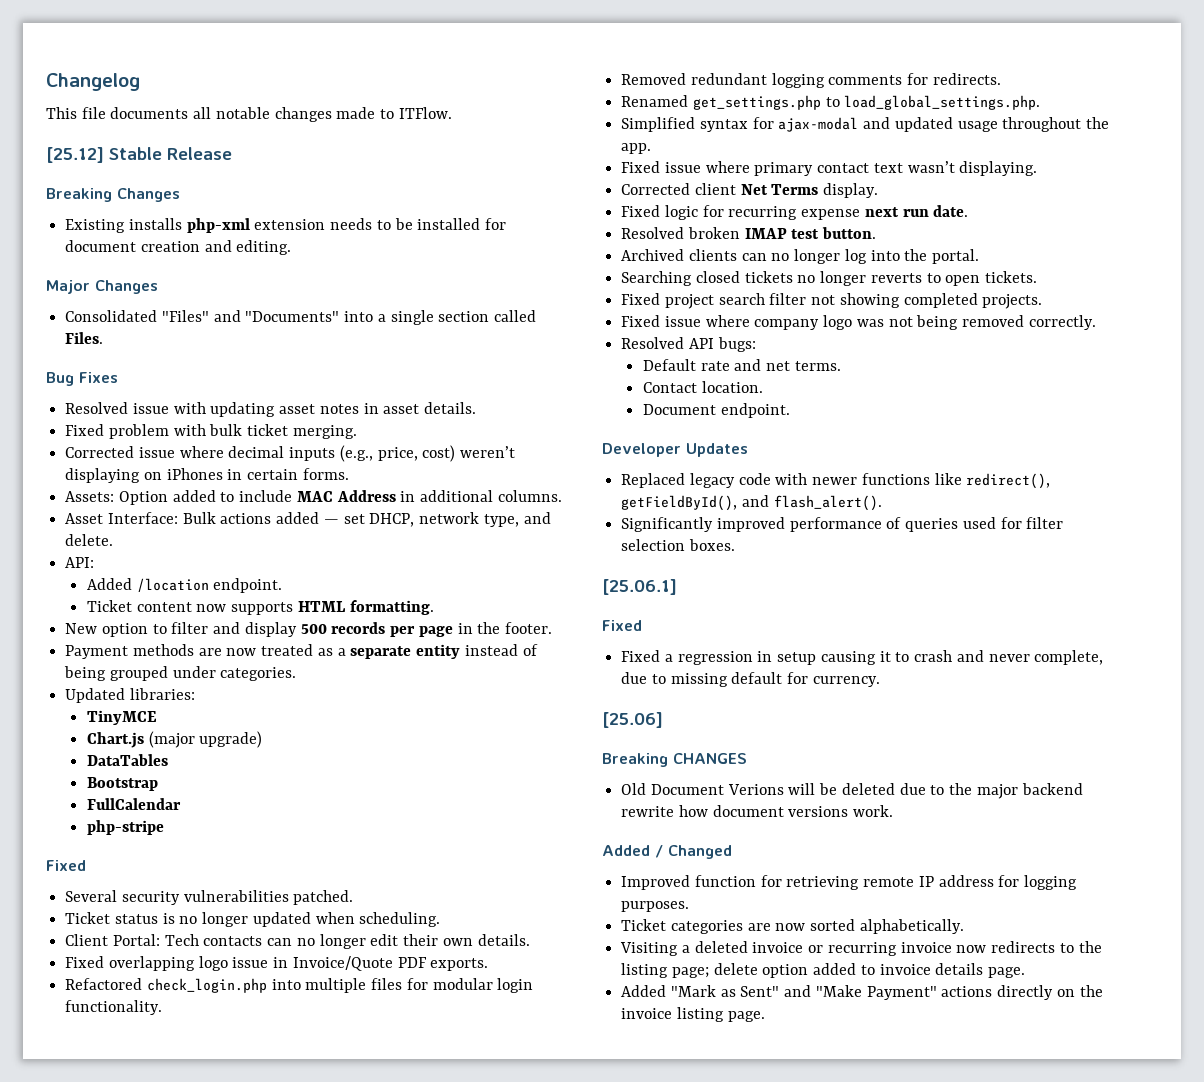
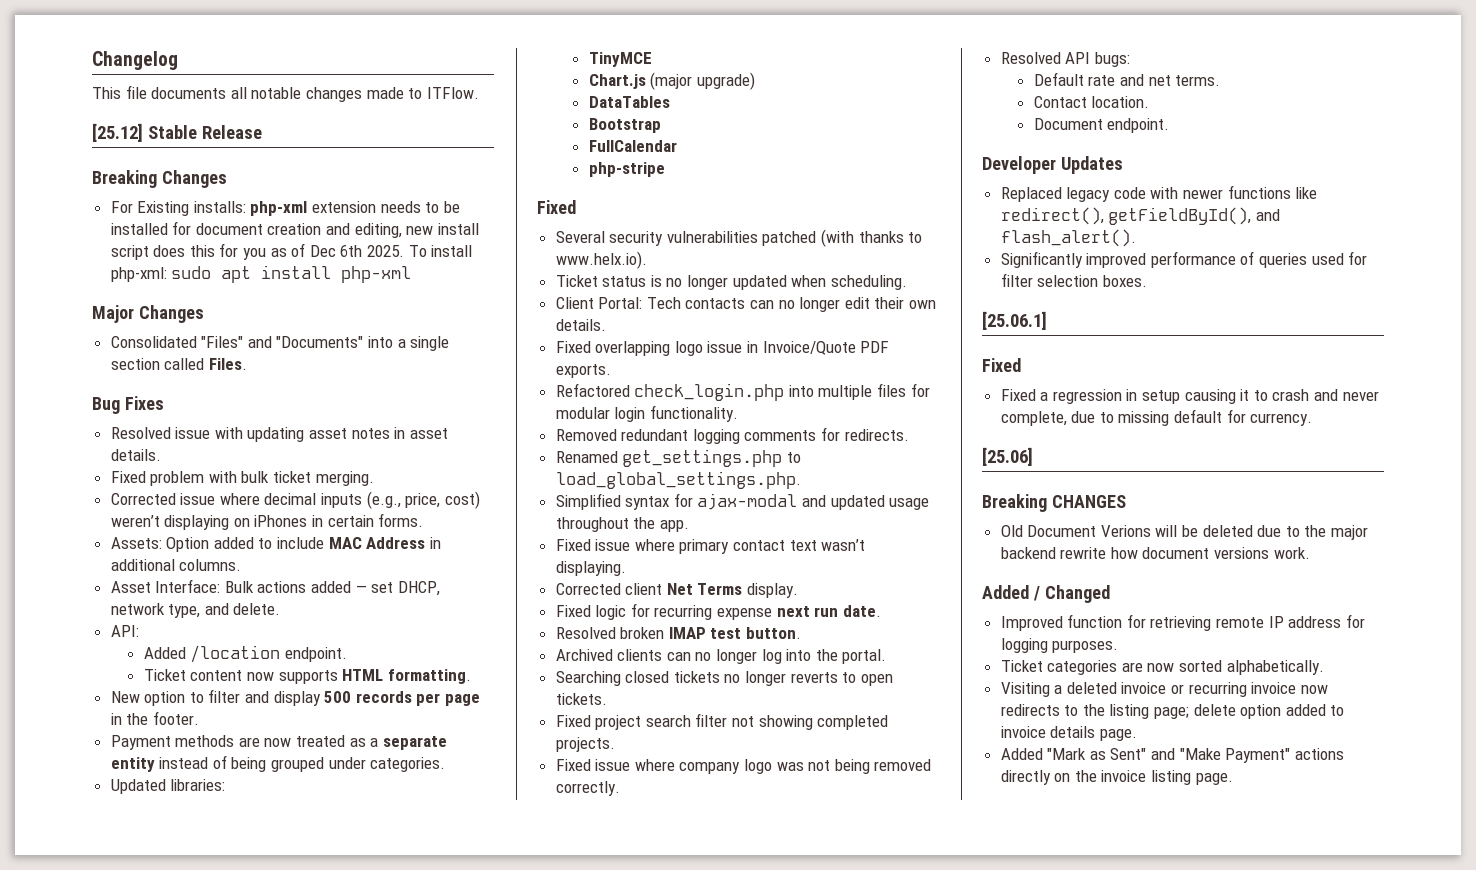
[65,218,182,233] Existing installs -> [110,201,246,216] For Existing installs:
[236,240,292,255] editing. -> [354,223,479,238] [110,243,473,260] [110,265,412,283] editing, new install script does this for you as of Dec 6th 2025. To install php-xml: sudo apt install php-xml
[293,890,354,905] patched. -> [762,229,923,247] [555,251,647,269] patched (with thanks to www.helx.io).

